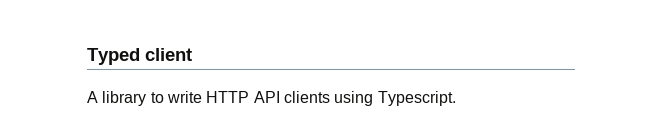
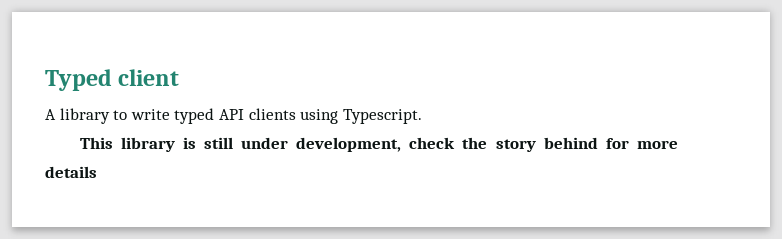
[206,91,250,103] HTTP -> [174,108,215,124] typed
(456, 98) none -> [79,137,678,152] [45,166,97,178] // This library is still under development, check the story behind for more details

